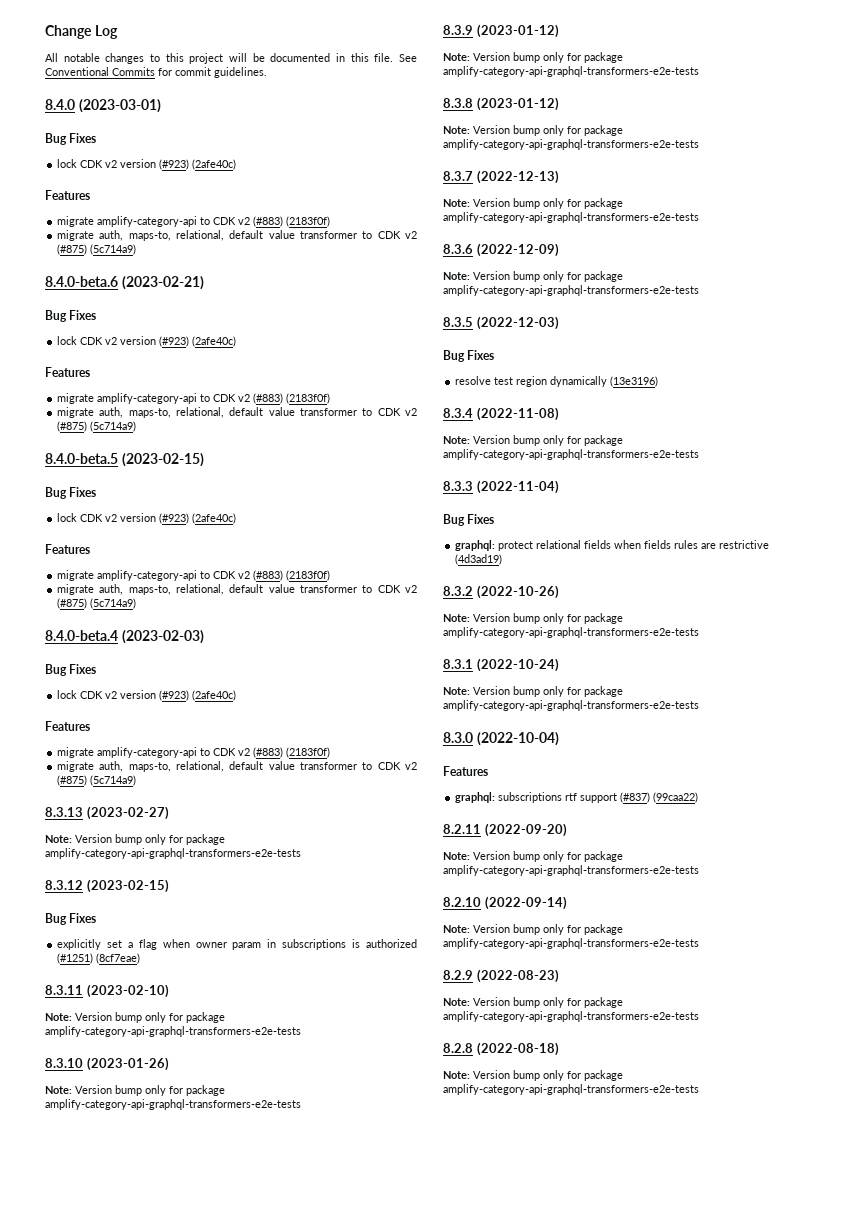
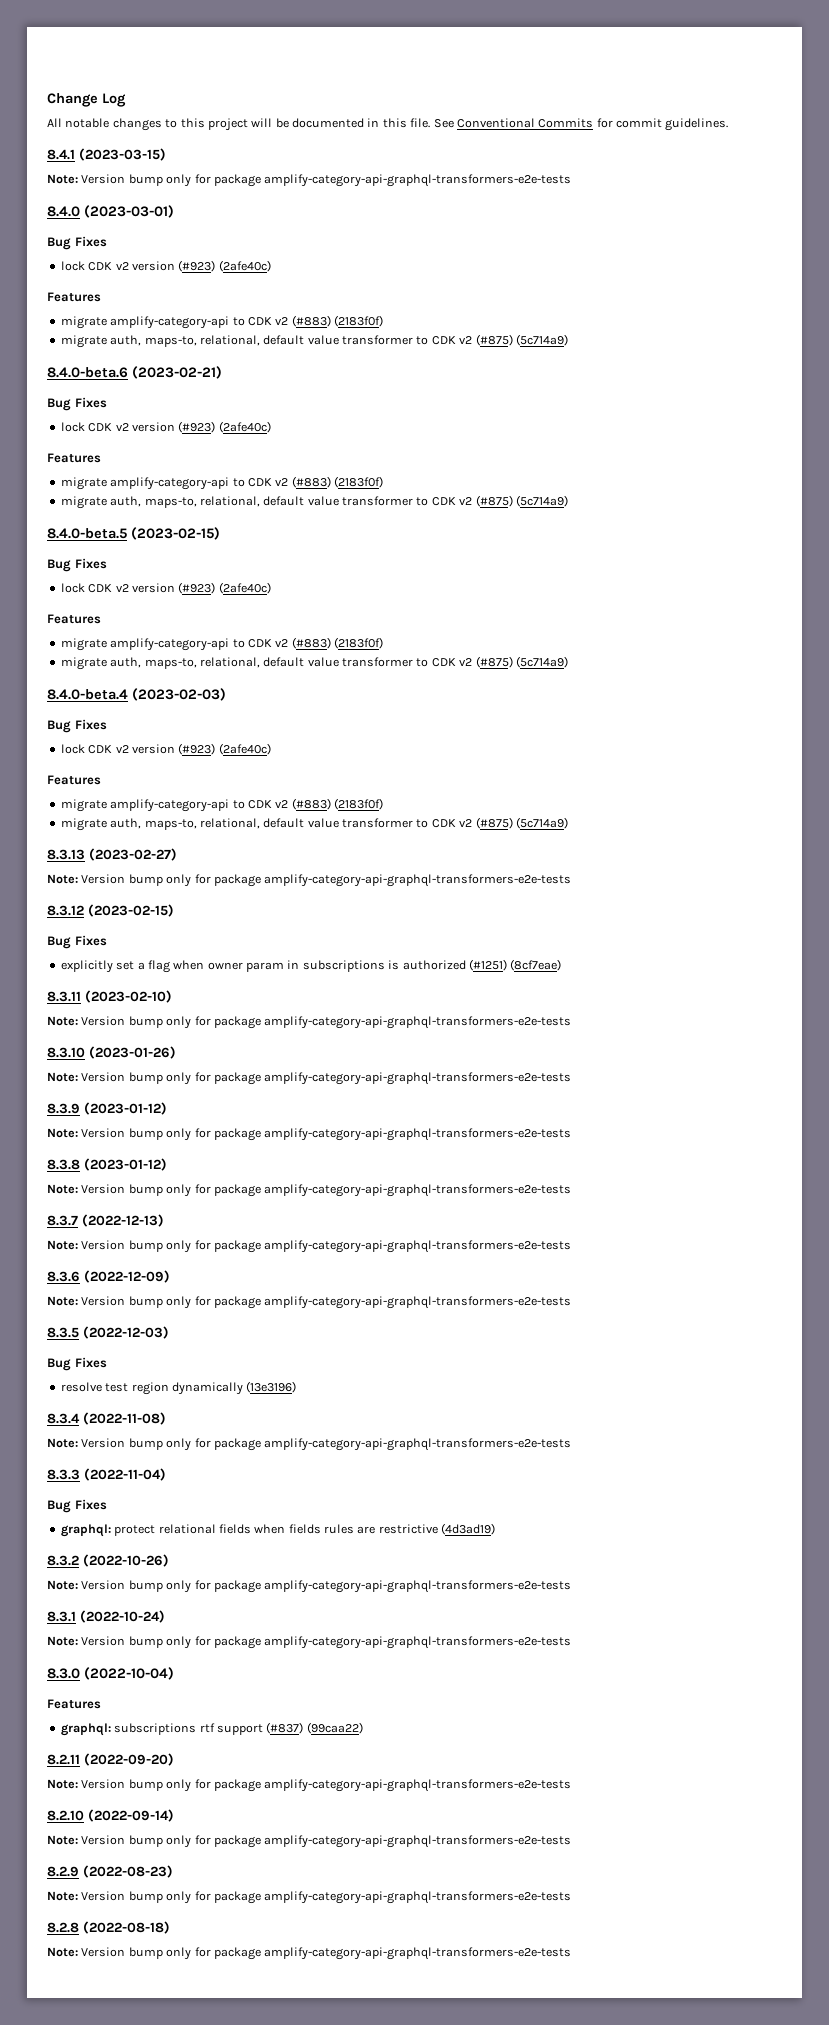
(267, 72) none -> [47,148,166,161] [47,174,572,187] // 8.4.1 (2023-03-15) // Note: Version bump only for package amplify-category-api-graphql-transformers-e2e-tests

